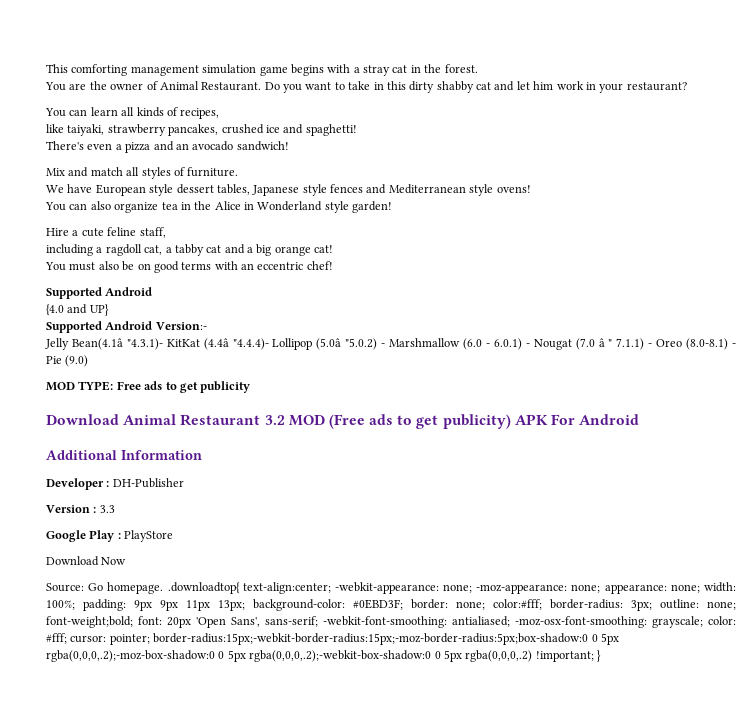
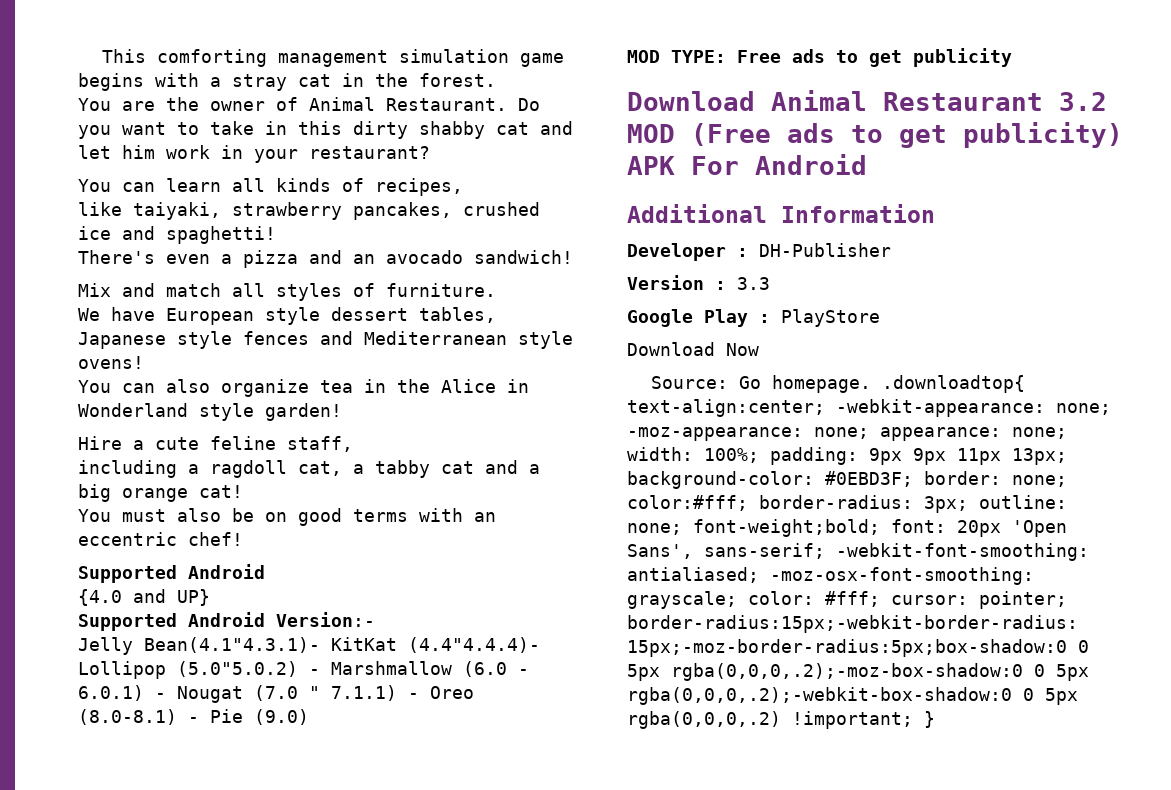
[71,338,378,350] Bean(4.1â "4.3.1)- KitKat (4.4â "4.4.4)- Lollipop (5.0â "5.0.2) -> [144,637,540,653] [78,661,298,679] Bean(4.1"4.3.1)- KitKat (4.4"4.4.4)- Lollipop (5.0"5.0.2)
[598,338,605,347] â -> (298, 693) none

